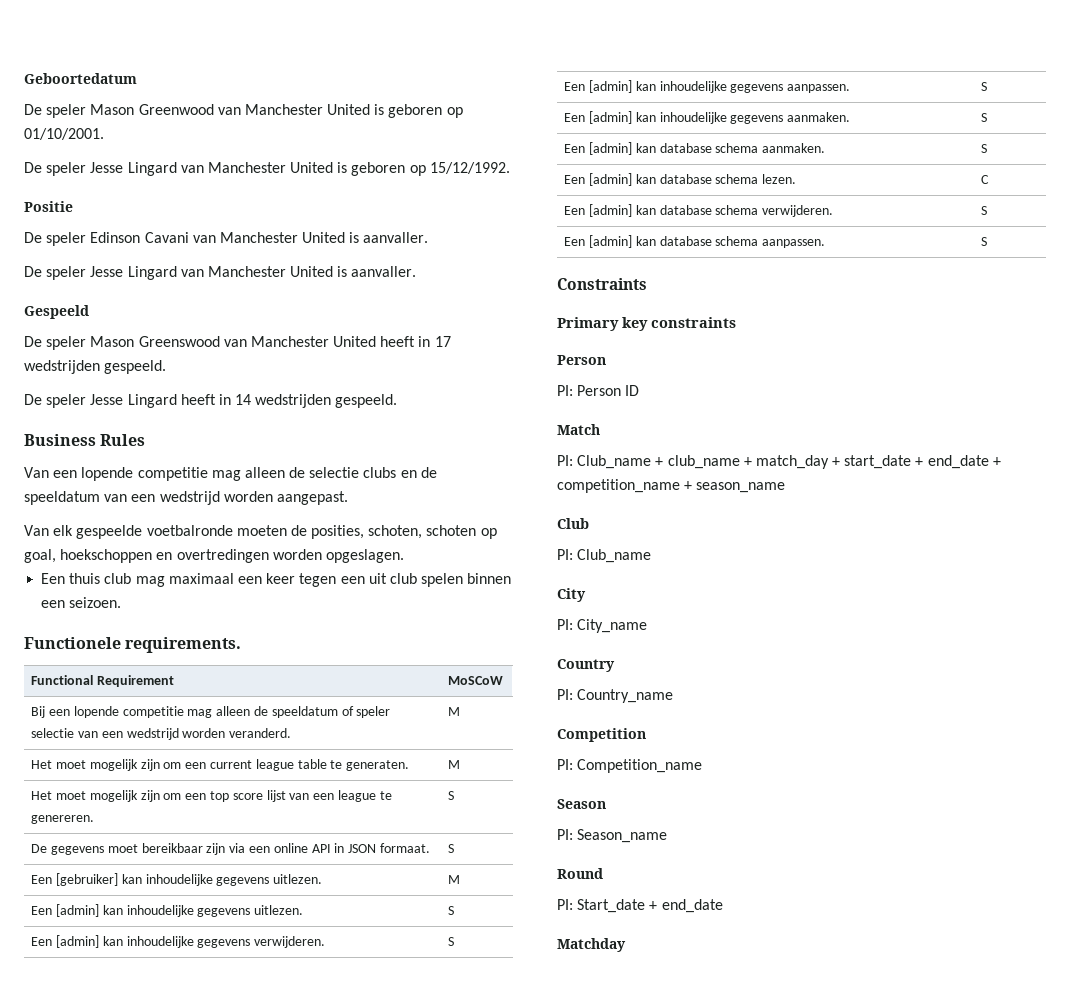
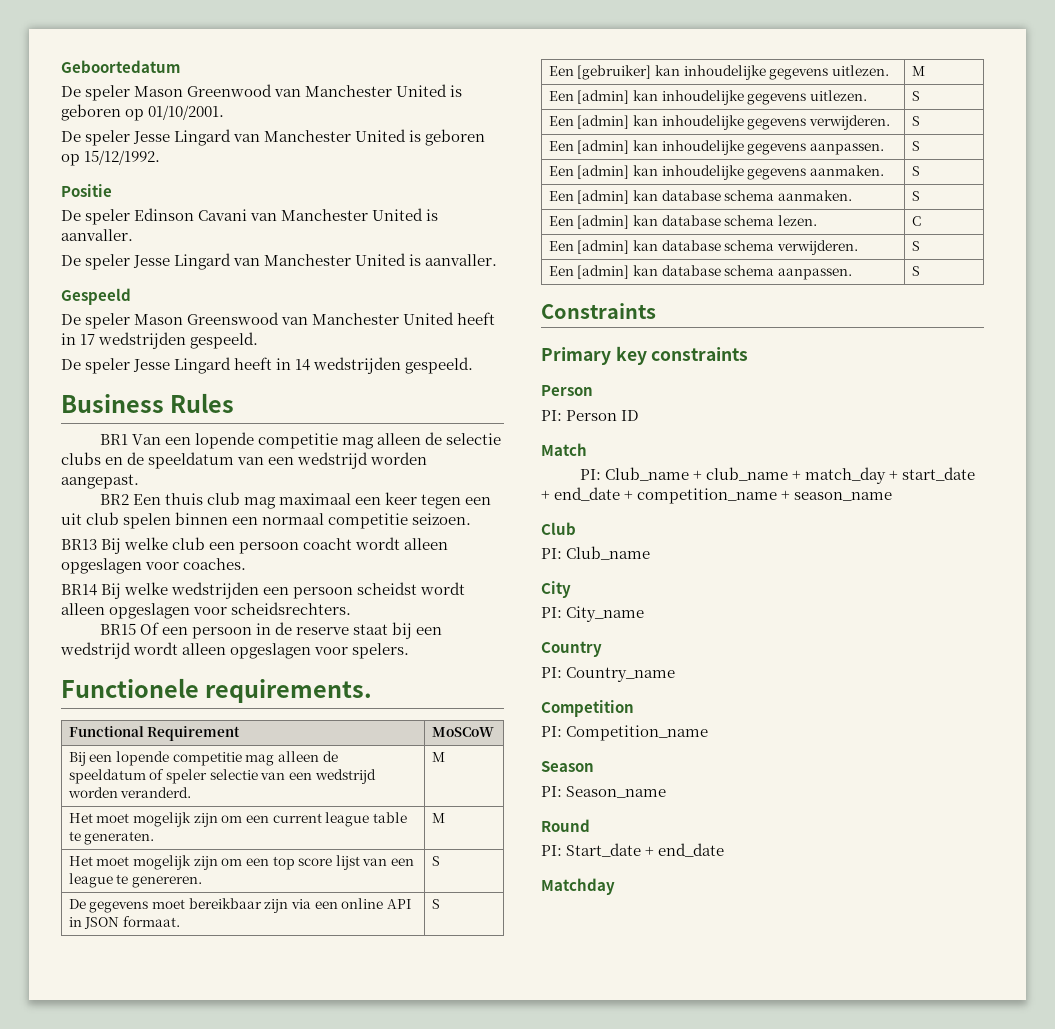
(146, 440) none -> [99,434,128,445] BR1
[24,525,497,539] [24,549,404,563] Van elk gespeelde voetbalronde moeten de posities, schoten, schoten op goal, hoekschoppen en overtredingen worden opgeslagen. // -> [99,494,129,505] BR2
(66, 604) none -> [262,513,409,529] normaal competitie
(122, 602) none -> [61,537,449,554] [61,558,247,574] [61,582,466,599] [61,602,352,619] [99,622,443,639] [60,642,410,659] // BR13 Bij welke club een persoon coacht wordt alleen opgeslagen voor coaches. // BR14 Bij welke wedstrijden een persoon scheidst wordt alleen opgeslagen voor scheidsrechters. // BR15 Of een persoon in de reserve staat bij een wedstrijd wordt alleen opgeslagen voor spelers.

